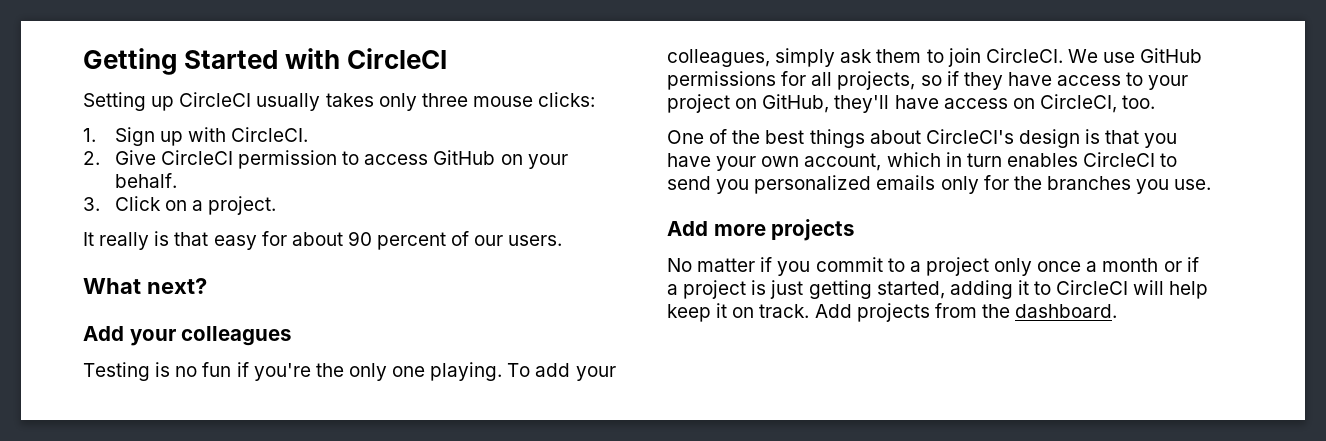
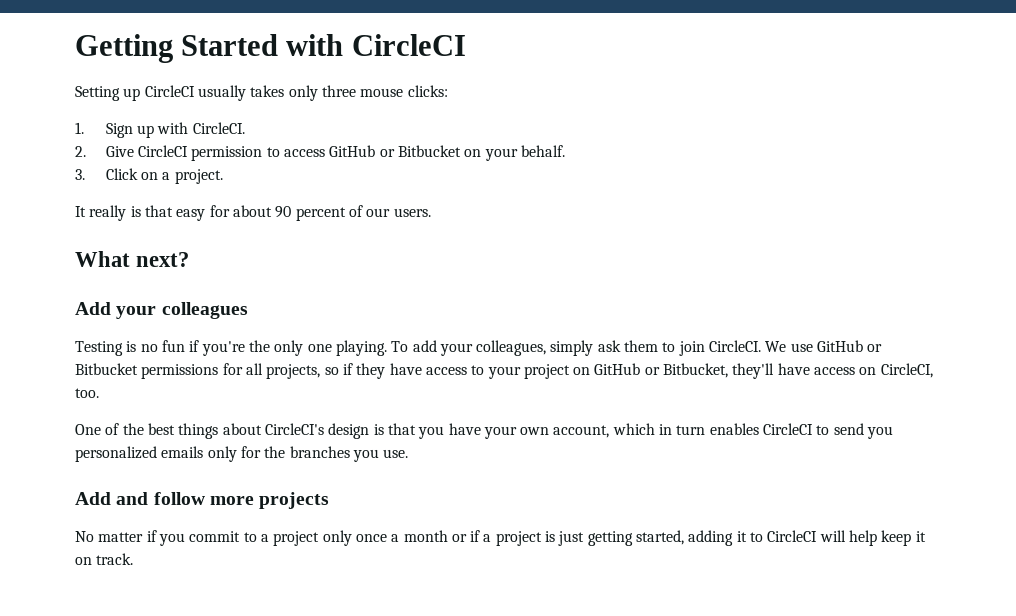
(496, 157) none -> [379,145,461,157] or Bitbucket
(1203, 55) none -> [867,344,883,352] [75,363,138,375] or Bitbucket
[762,94,830,113] GitHub, -> [594,363,729,378] GitHub or Bitbucket,
(708, 228) none -> [116,492,205,505] and follow
[814,303,1118,322] Add projects from the dashboard. -> (134, 559) none

